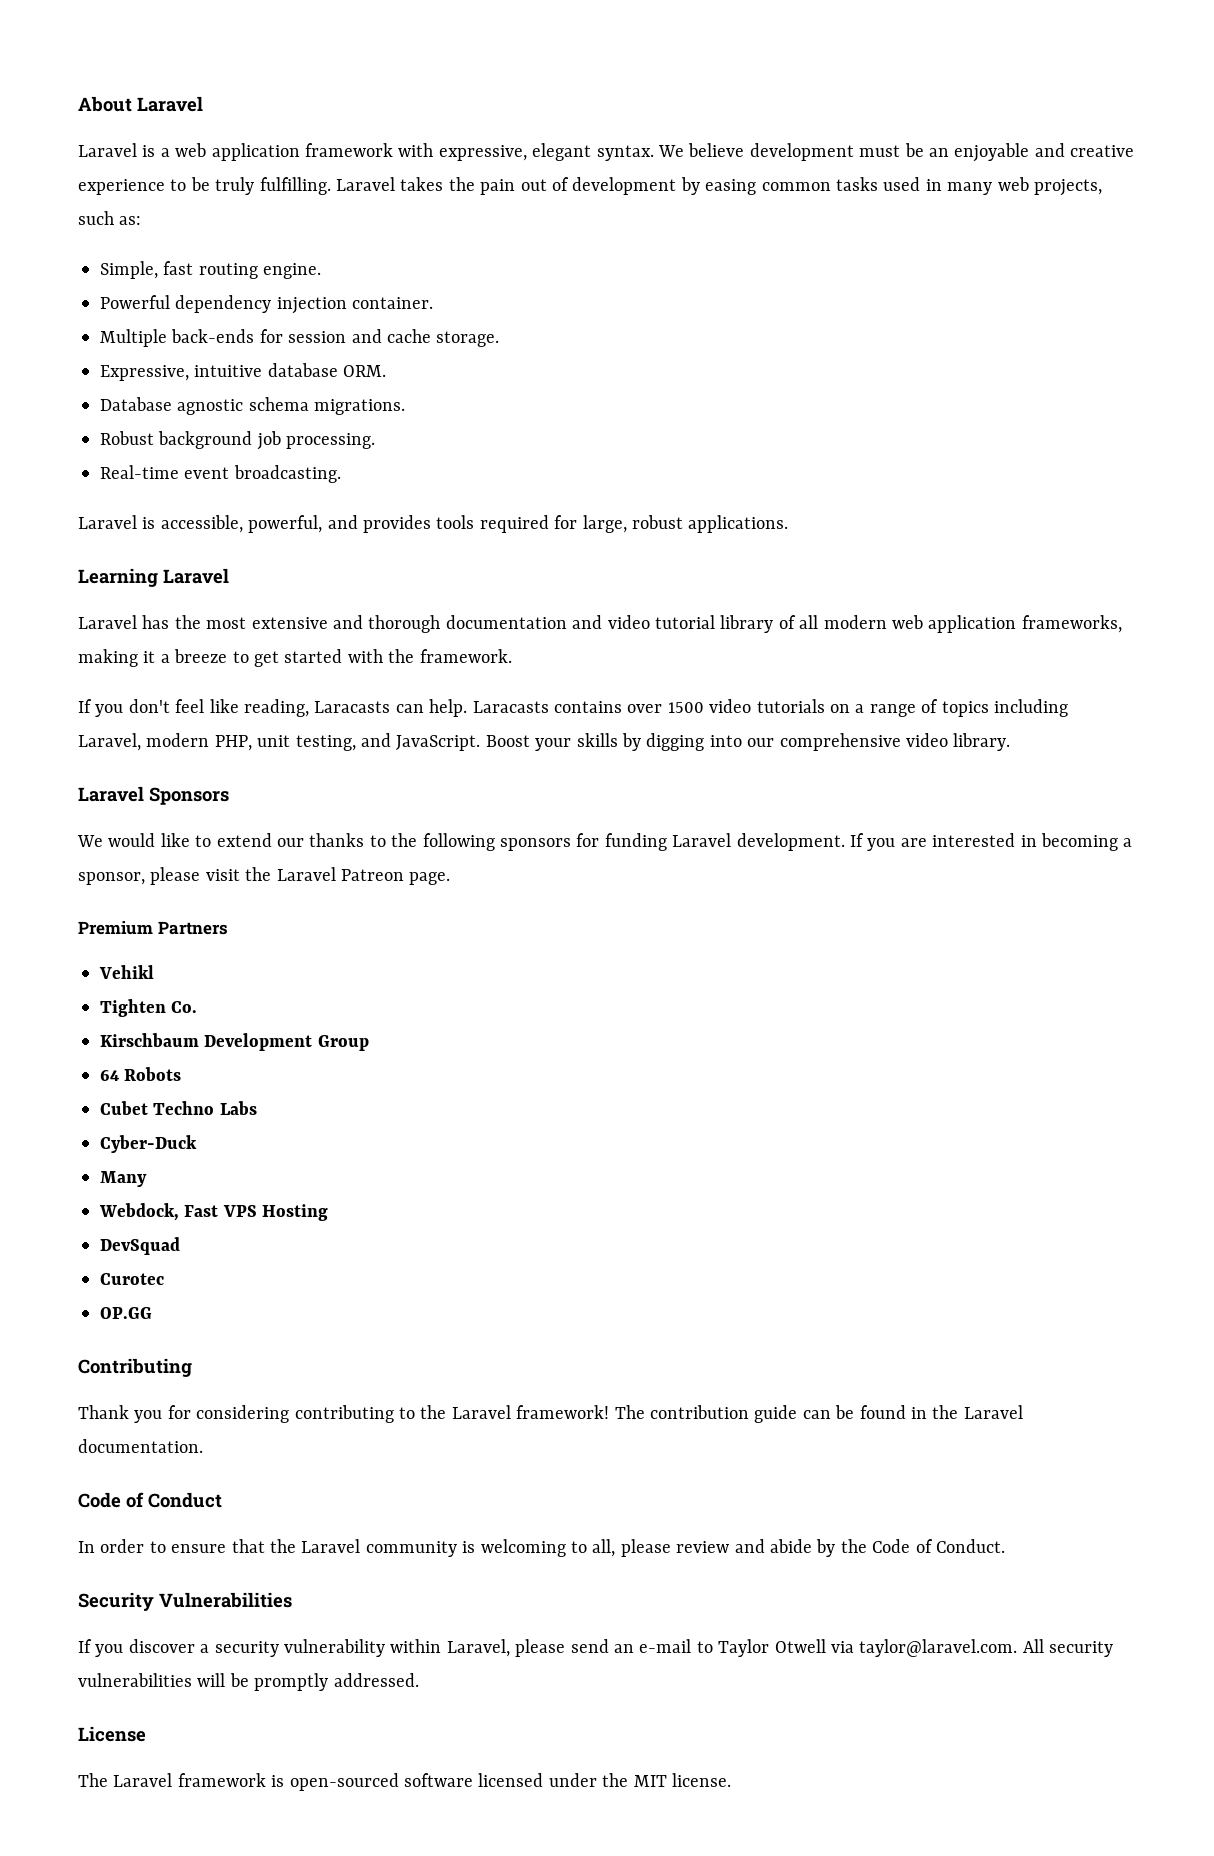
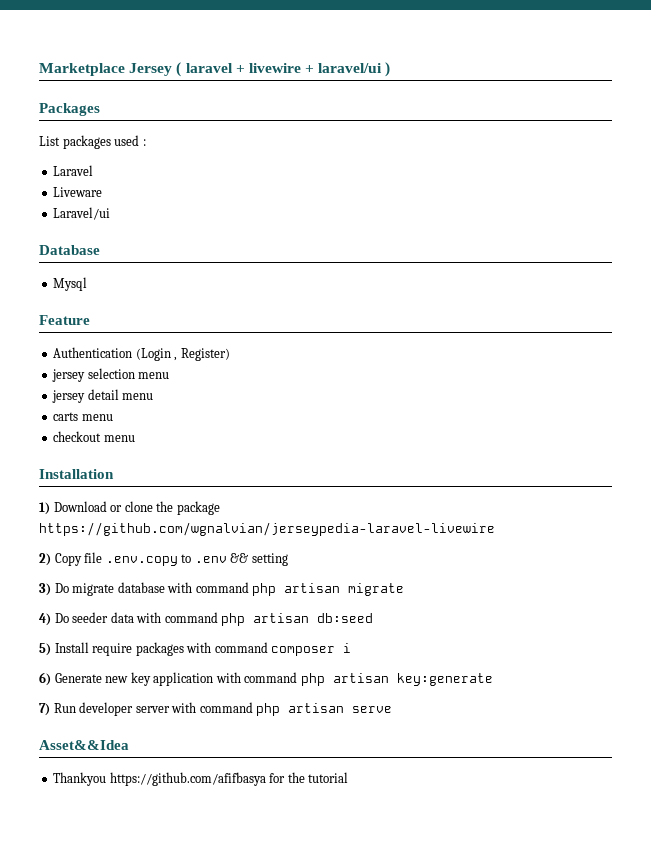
[78,96,203,112] [78,143,1135,162] [78,177,1102,196] [78,211,142,225] [100,261,322,279] [100,295,434,314] [100,329,500,347] [100,363,387,381] [100,397,406,415] [100,431,376,450] [100,465,341,483] [78,515,789,533] [78,568,229,587] [78,615,1122,633] [78,649,512,667] [78,699,1068,717] [78,733,1011,751] [78,786,229,805] [77,833,1133,851] [78,867,451,885] [78,921,228,935] [99,965,154,979] [100,999,198,1017] [100,1033,369,1051] [100,1067,182,1081] [100,1101,257,1115] [100,1135,197,1153] [100,1171,147,1187] [99,1203,329,1221] [100,1237,180,1255] [100,1273,164,1285] [100,1307,152,1319] [78,1358,192,1377] [78,1405,1023,1423] [78,1439,203,1453] [78,1492,222,1508] [78,1539,1005,1557] [78,1592,292,1611] [78,1639,1114,1657] [78,1673,419,1691] [78,1726,146,1742] [78,1773,731,1791] About Laravel // Laravel is a web application framework with expressive, elegant syntax. We believe development must be an enjoyable and creative experience to be truly fulfilling. Laravel takes the pain out of development by easing common tasks used in many web projects, such as: // Simple, fast routing engine. // Powerful dependency injection container. // Multiple back-ends for session and cache storage. // Expressive, intuitive database ORM. // Database agnostic schema migrations. // Robust background job processing. // Real-time event broadcasting. // Laravel is accessible, powerful, and provides tools required for large, robust applications. // Learning Laravel // Laravel has the most extensive and thorough documentation and video tutorial library of all modern web application frameworks, making it a breeze to get started with the framework. // If you don't feel like reading, Laracasts can help. Laracasts contains over 1500 video tutorials on a range of topics including Laravel, modern PHP, unit testing, and JavaScript. Boost your skills by digging into our comprehensive video library. // Laravel Sponsors // We would like to extend our thanks to the following sponsors for funding Laravel development. If you are interested in becoming a sponsor, please visit the Laravel Patreon page. // Premium Partners // Vehikl // Tighten Co. // Kirschbaum Development Group // 64 Robots // Cubet Techno Labs // Cyber-Duck // Many // Webdock, Fast VPS Hosting // DevSquad // Curotec // OP.GG // Contributing // Thank you for considering contributing to the Laravel framework! The contribution guide can be found in the Laravel documentation. // Code of Conduct // In order to ensure that the Laravel community is welcoming to all, please review and abide by the Code of Conduct. // Security Vulnerabilities // If you discover a security vulnerability within Laravel, please send an e-mail to Taylor Otwell via taylor@laravel.com. All security vulnerabilities will be promptly addressed. // License // The Laravel framework is open-sourced software licensed under the MIT license. -> [39,62,391,77] [39,103,100,116] [39,135,146,149] [53,165,94,176] [53,187,103,197] [53,207,111,220] [39,245,100,255] [53,277,88,291] [39,315,90,325] [53,347,230,361] [52,368,170,382] [52,389,154,403] [53,412,113,421] [53,431,135,442] [39,469,114,479] [39,501,220,515] [39,522,495,536] [39,552,288,566] [39,582,405,596] [39,612,374,626] [39,642,352,656] [39,672,493,686] [39,702,393,716] [39,740,129,750] [53,772,349,786] Marketplace Jersey ( laravel + livewire + laravel/ui ) // Packages // List packages used : // Laravel // Liveware // Laravel/ui // Database // Mysql // Feature // Authentication (Login , Register) // jersey selection menu // jersey detail menu // carts menu // checkout menu // Installation // 1) Download or clone the package https://github.com/wgnalvian/jerseypedia-laravel-livewire // 2) Copy file .env.copy to .env && setting // 3) Do migrate database with command php artisan migrate // 4) Do seeder data with command php artisan db:seed // 5) Install require packages with command composer i // 6) Generate new key application with command php artisan key:generate // 7) Run developer server with command php artisan serve // Asset&&Idea // Thankyou https://github.com/afifbasya for the tutorial

